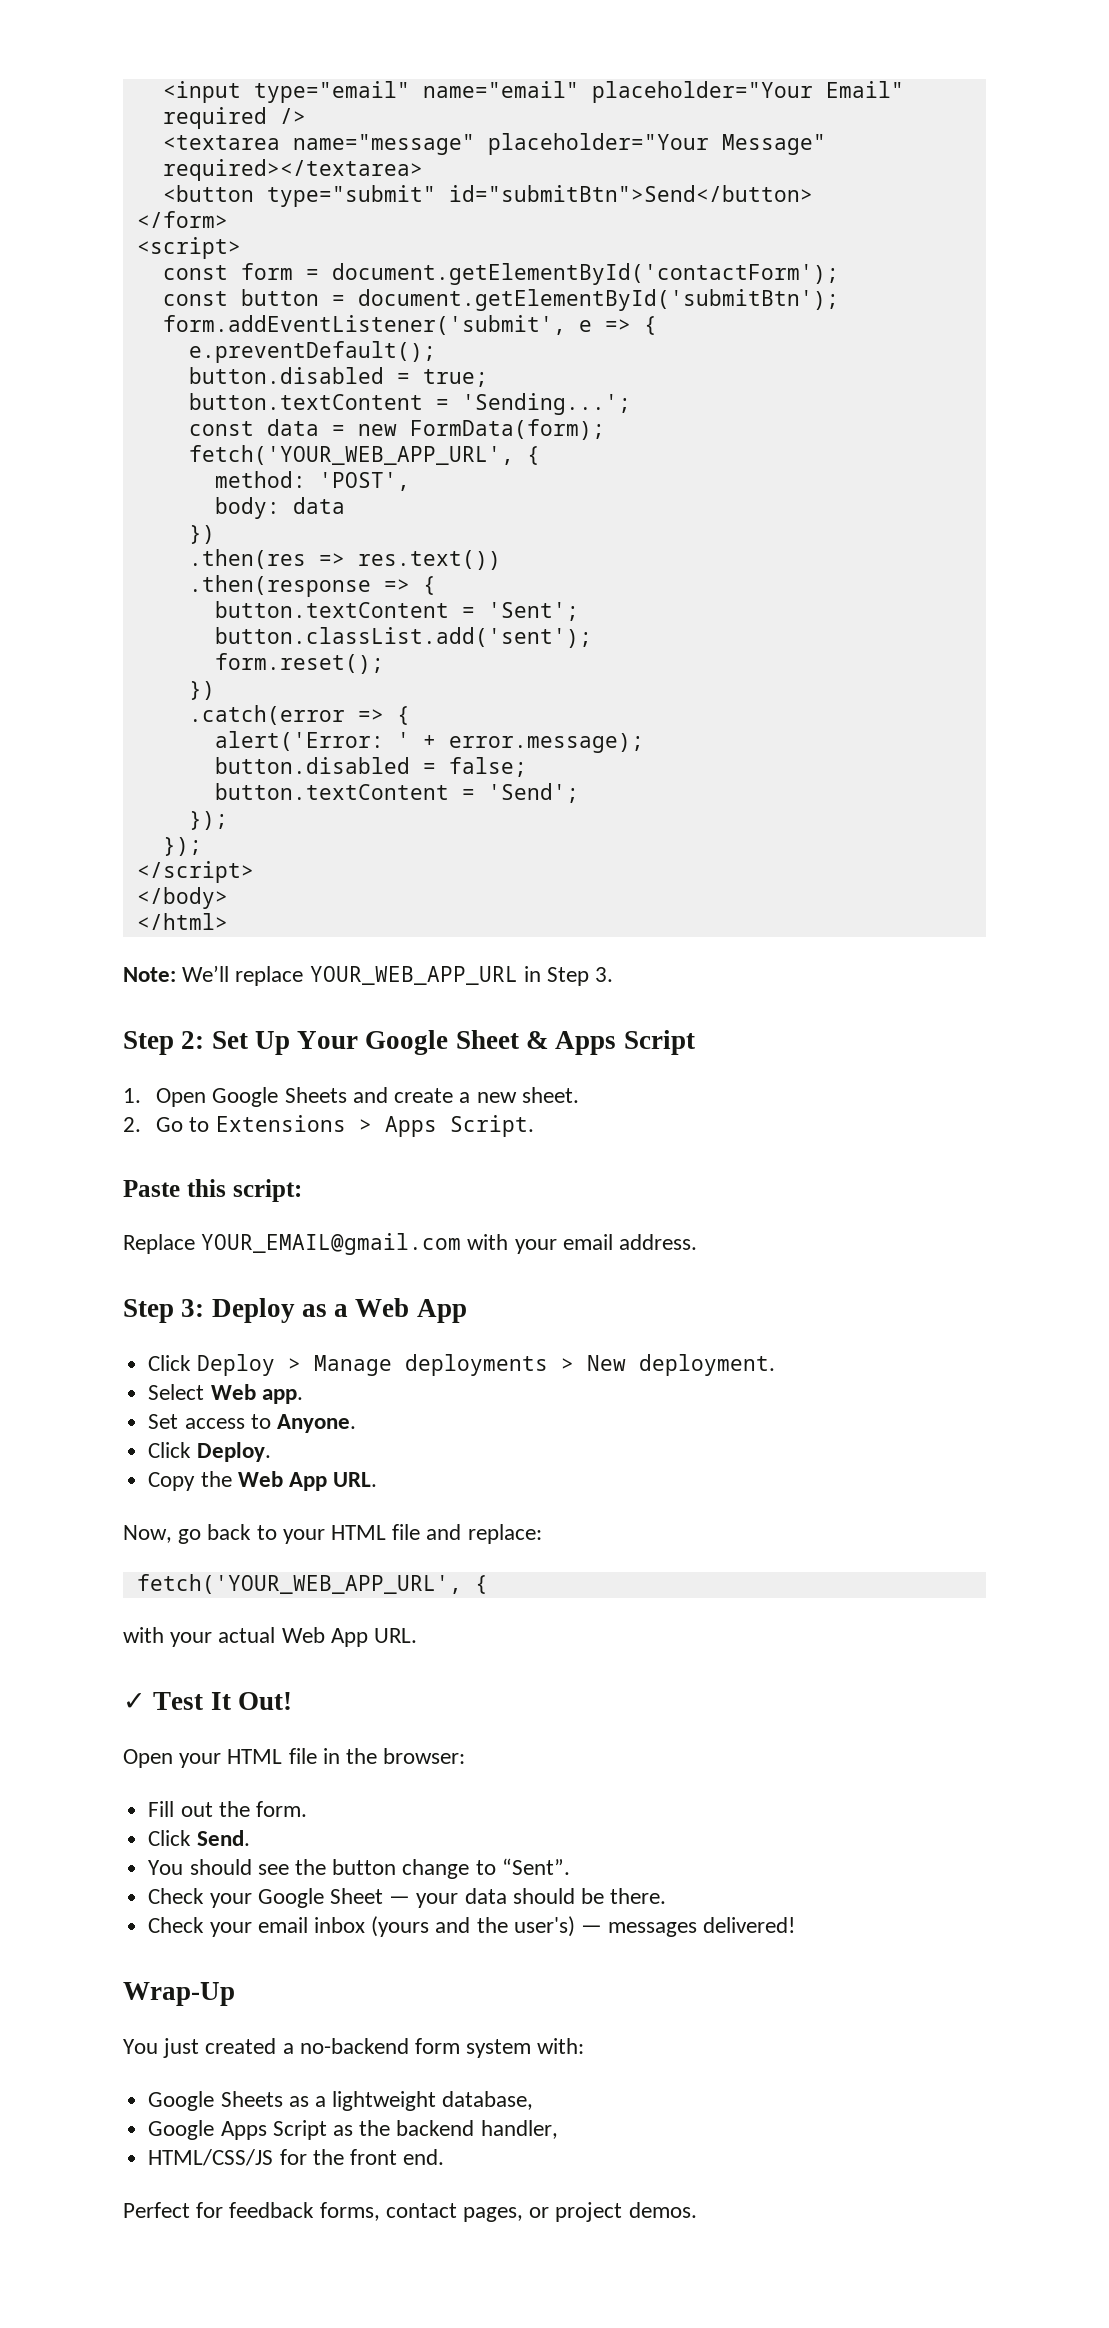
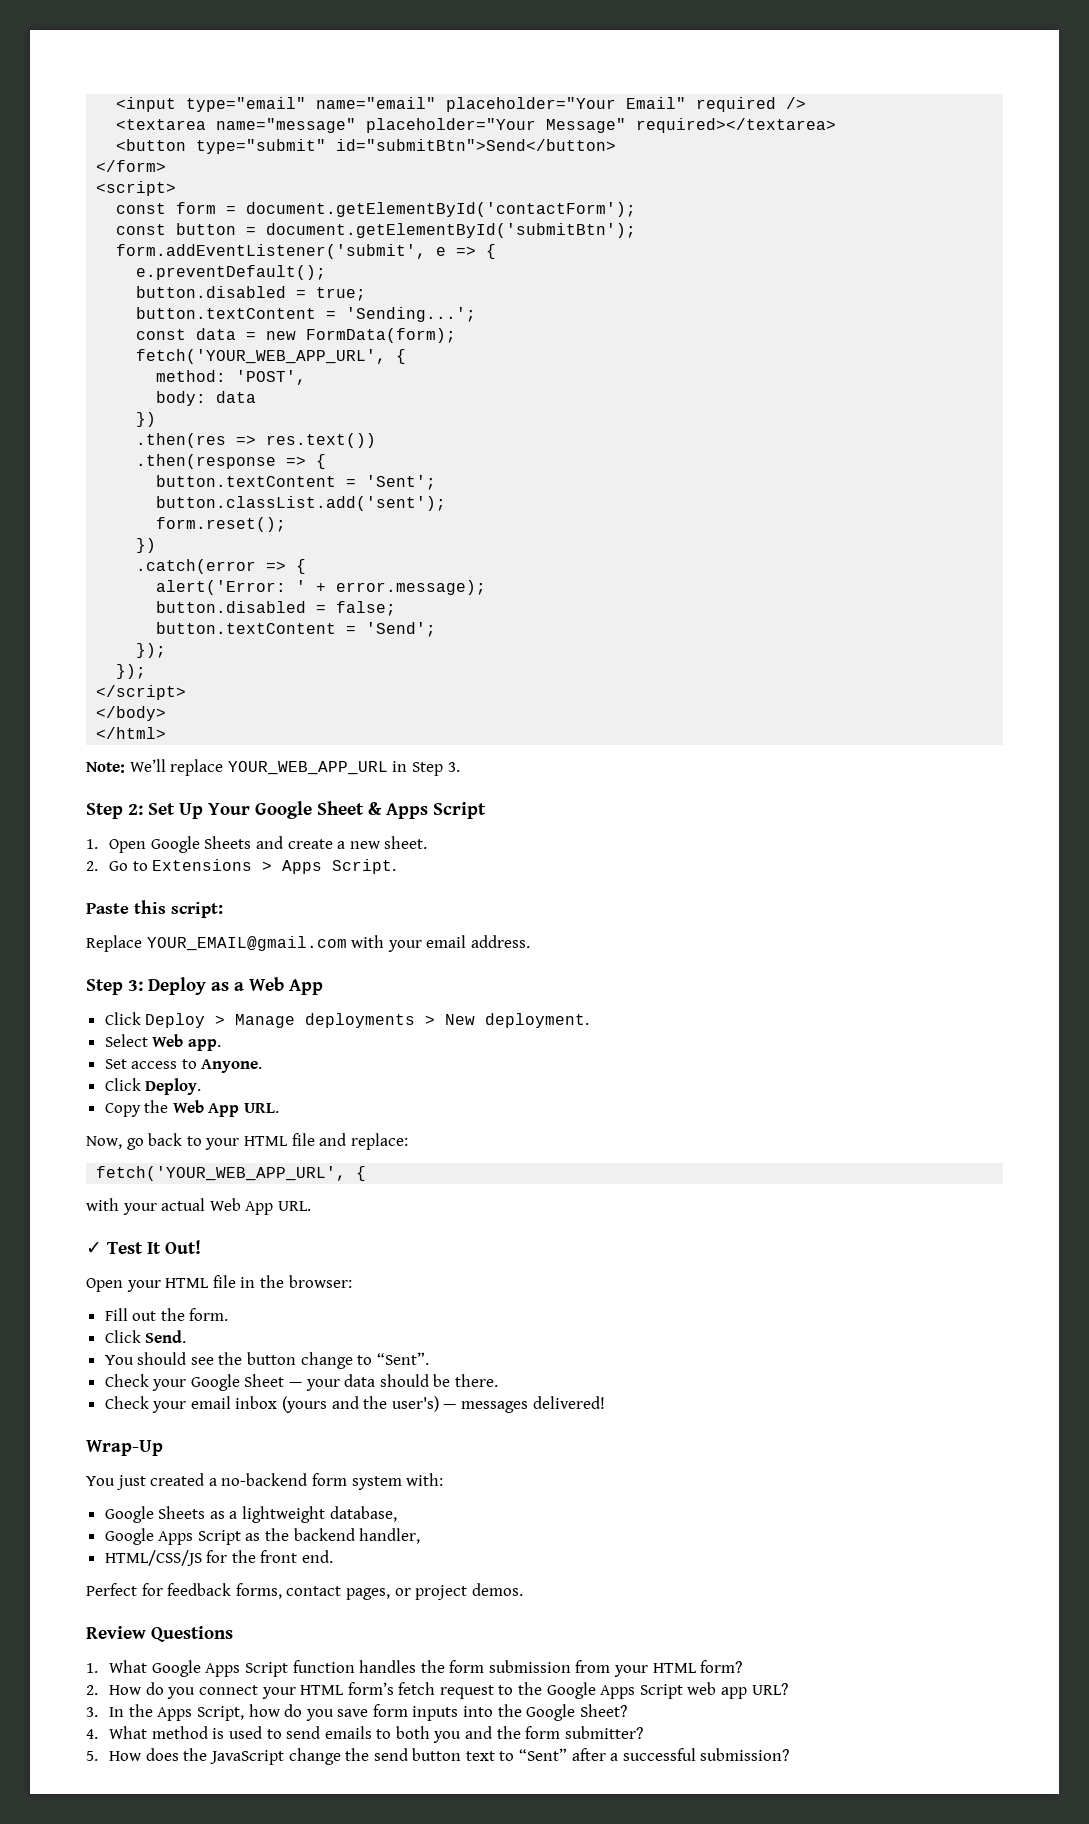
(697, 2210) none -> [86,1626,233,1642] [86,1660,743,1677] [86,1682,788,1699] [86,1704,627,1721] [86,1726,643,1743] [86,1748,790,1765] // Review Questions // 1. What Google Apps Script function handles the form submission from your HTML form? // 2. How do you connect your HTML form’s fetch request to the Google Apps Script web app URL? // 3. In the Apps Script, how do you save form inputs into the Google Sheet? // 4. What method is used to send emails to both you and the form submitter? // 5. How does the JavaScript change the send button text to “Sent” after a successful submission?

